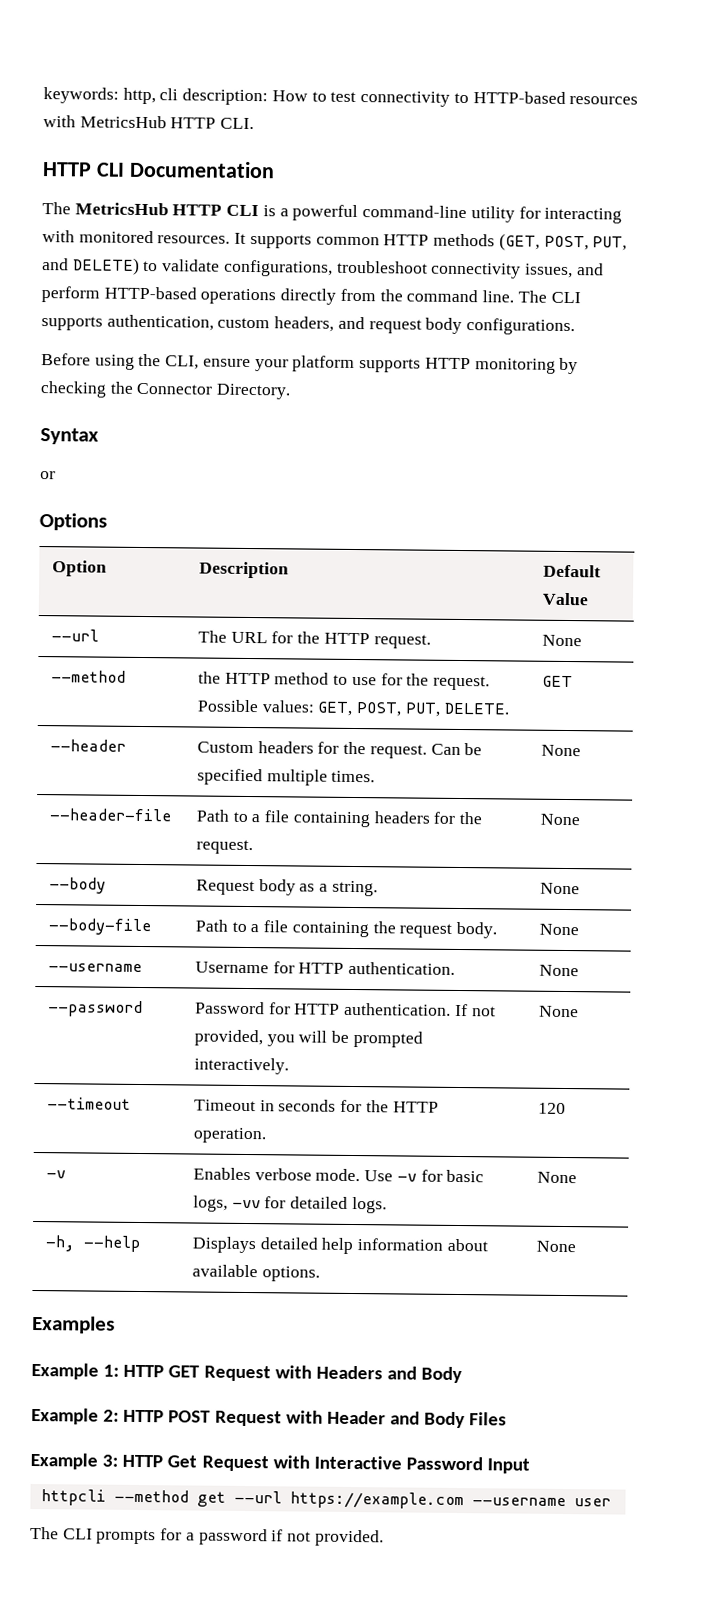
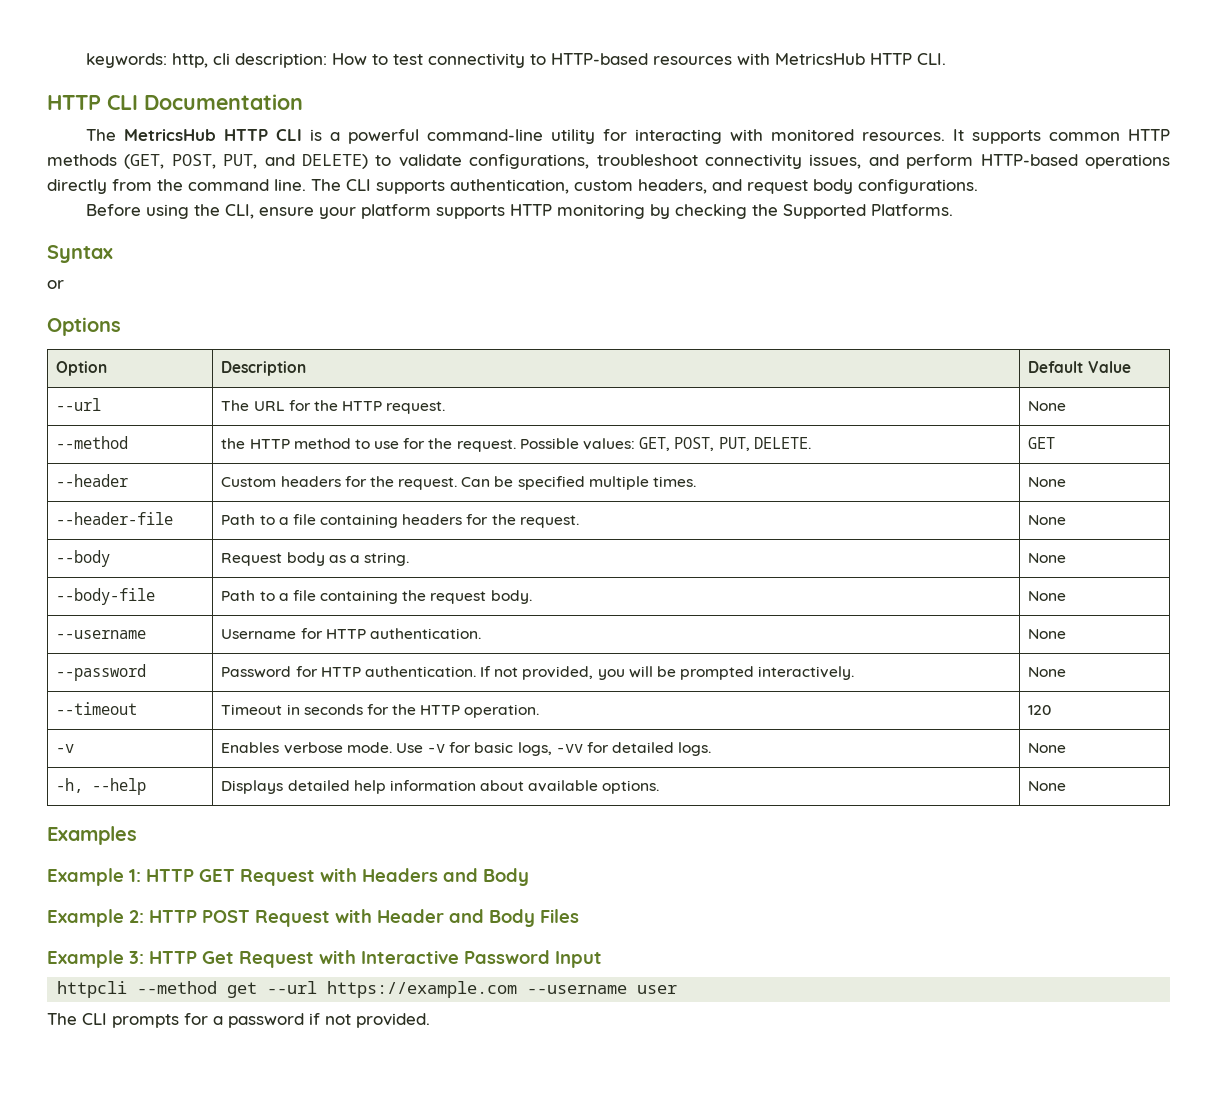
[136,382,291,400] Connector Directory. -> [782,204,953,219] Supported Platforms.

